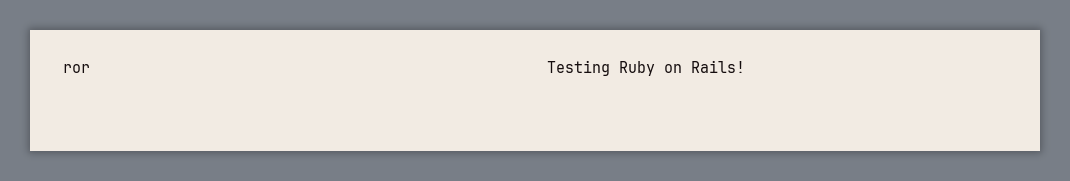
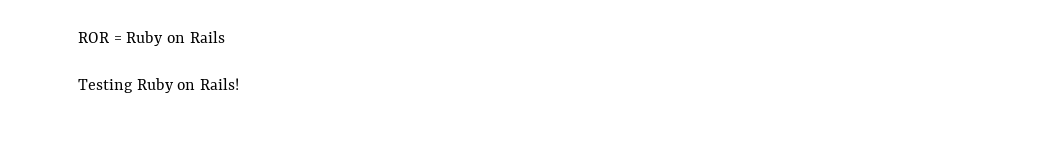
[63,64,90,73] ror -> [78,31,225,46] ROR = Ruby on Rails

